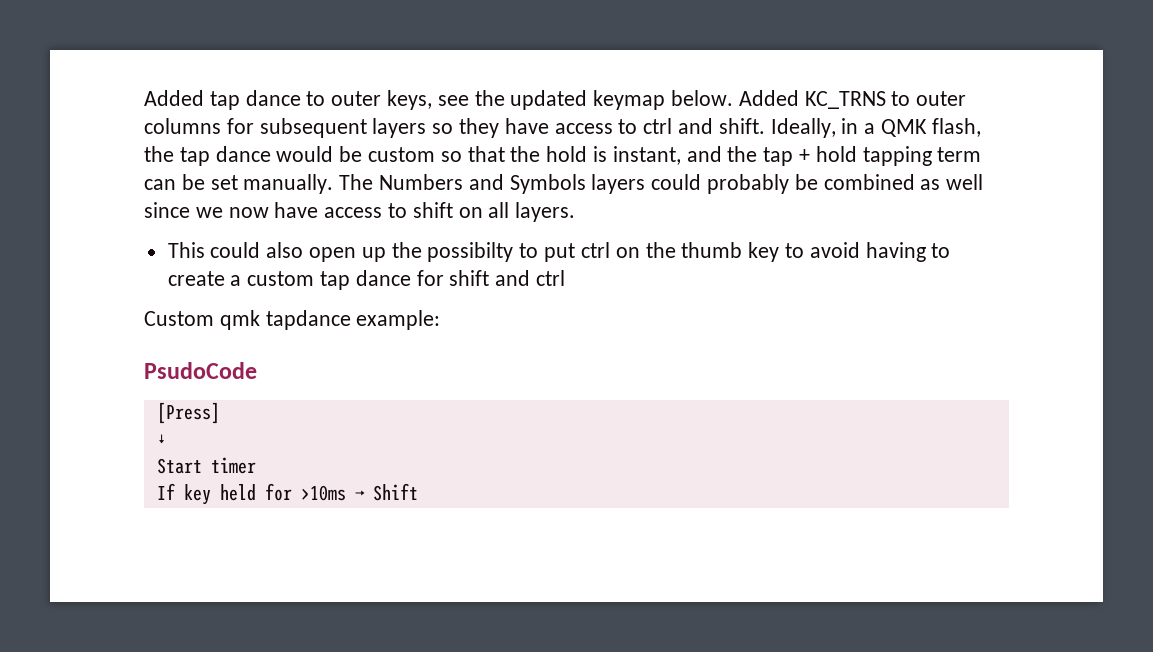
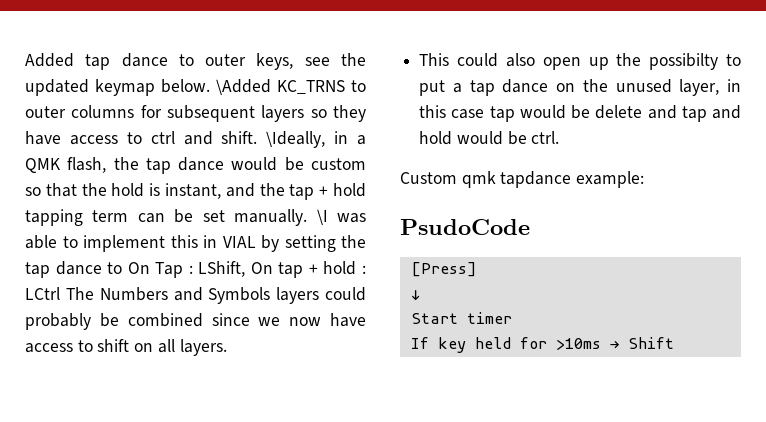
[738,90,799,106] Added -> [216,79,271,95] \Added
[770,118,836,138] Ideally, -> [266,131,326,148] \Ideally,
(334, 184) none -> [316,209,367,225] [25,235,366,252] [25,261,366,278] [25,287,60,300] \I was able to implement this in VIAL by setting the tap dance to On Tap : LShift, On tap + hold : LCtrl
[920,174,984,190] as well -> (203, 320) none
[580,242,951,262] [167,270,566,290] ctrl on the thumb key to avoid having to create a custom tap dance for shift and ctrl -> [452,79,741,96] [419,105,741,122] [419,131,560,145] a tap dance on the unused layer, in this case tap would be delete and tap and hold would be ctrl.

